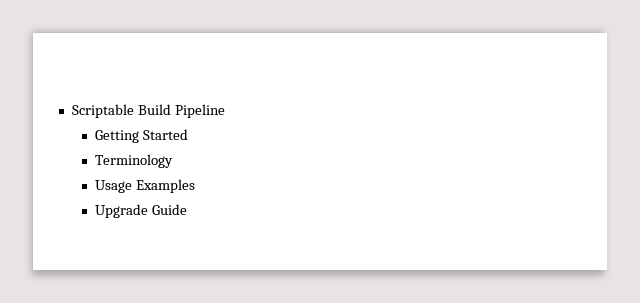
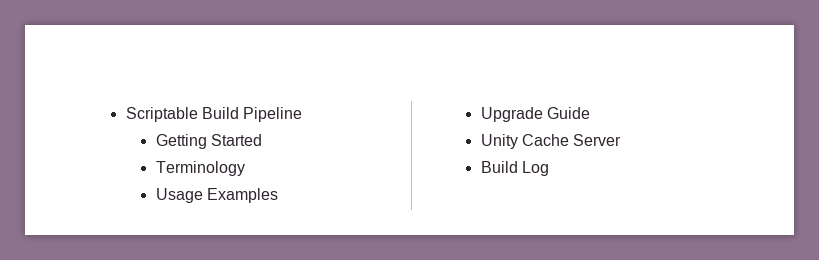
(187, 209) none -> [480,134,622,149] [480,161,549,176] // Unity Cache Server // Build Log

